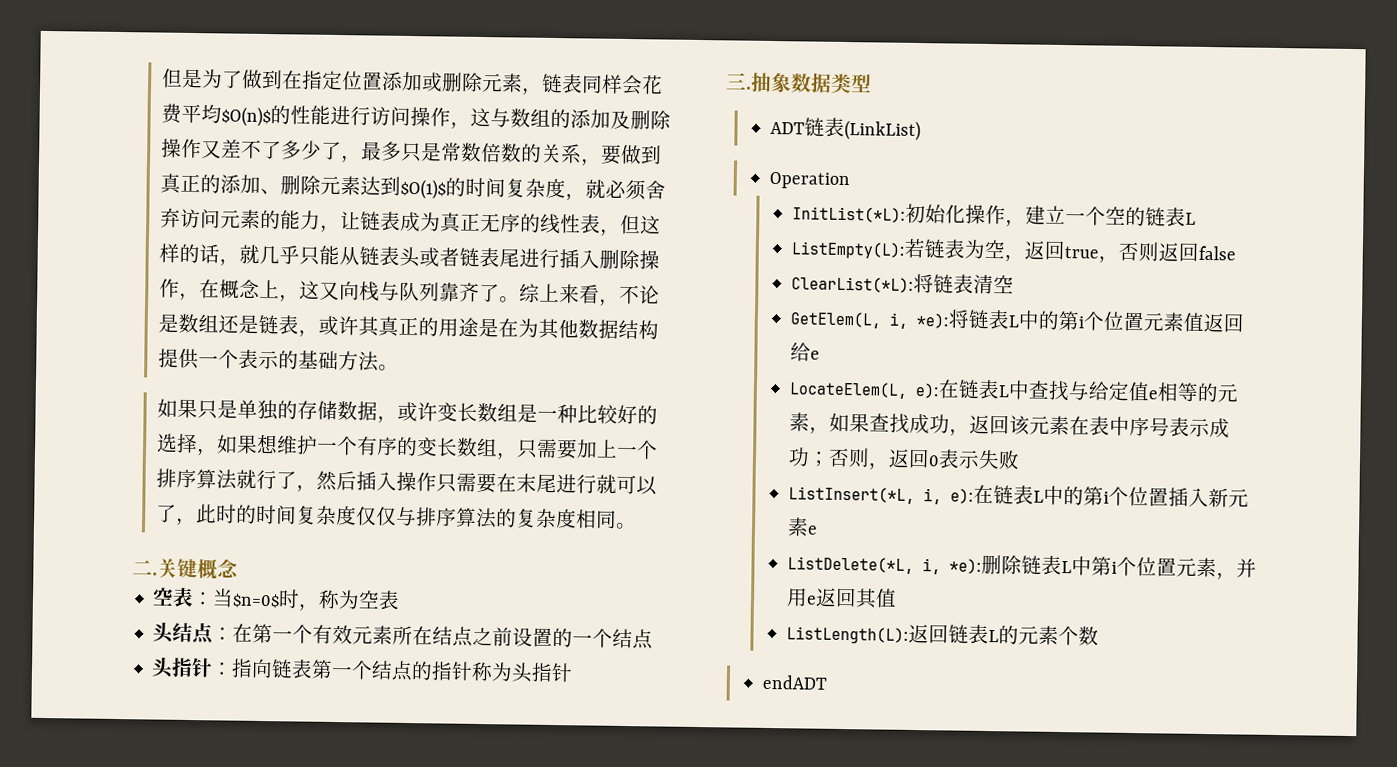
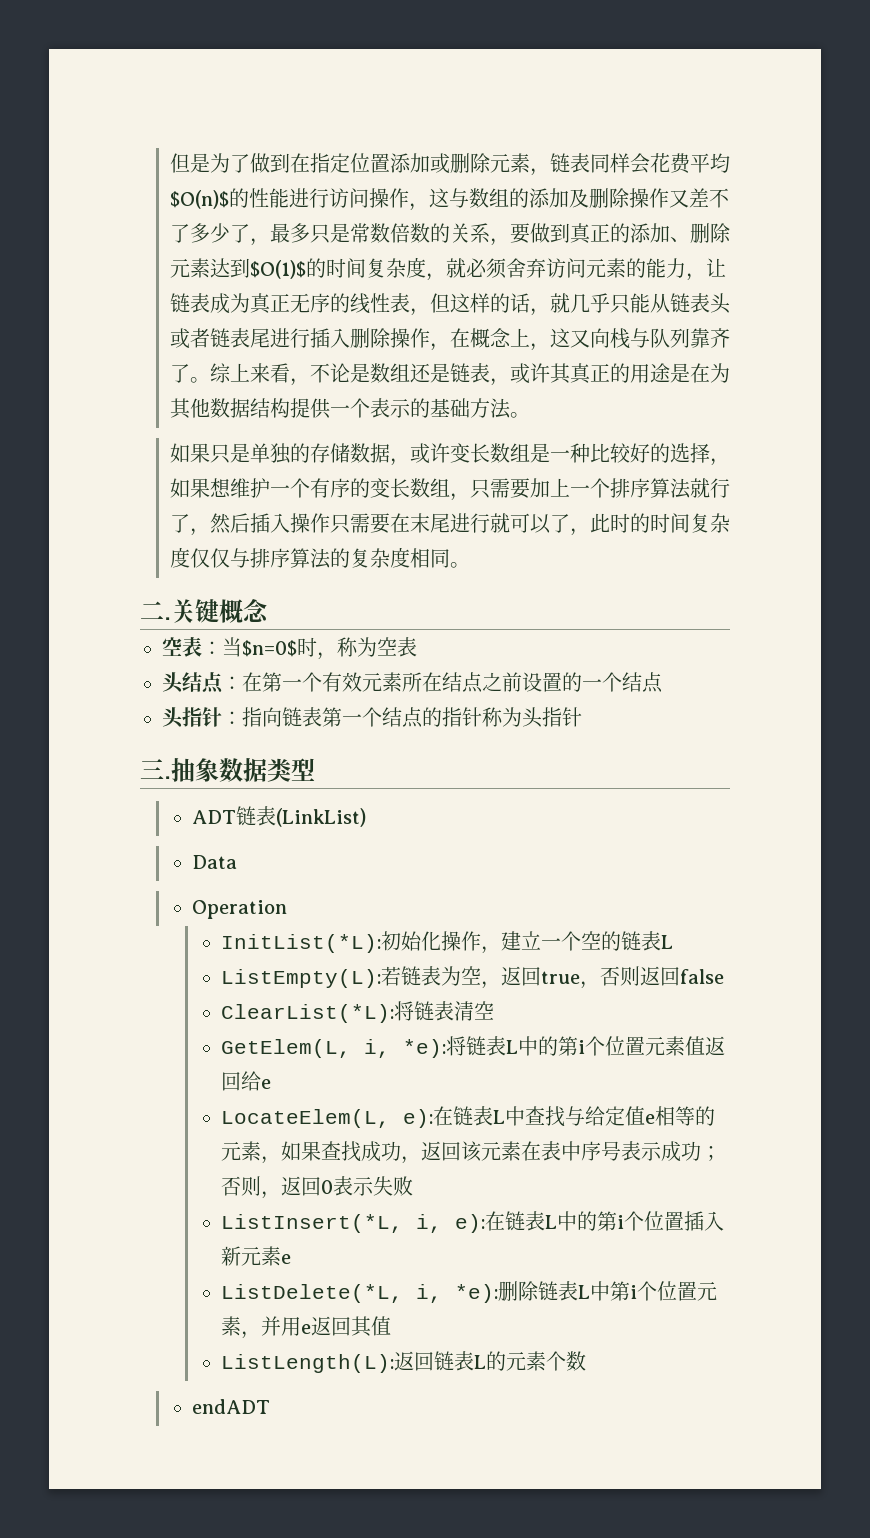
(921, 130) none -> [191,855,237,869] // Data

